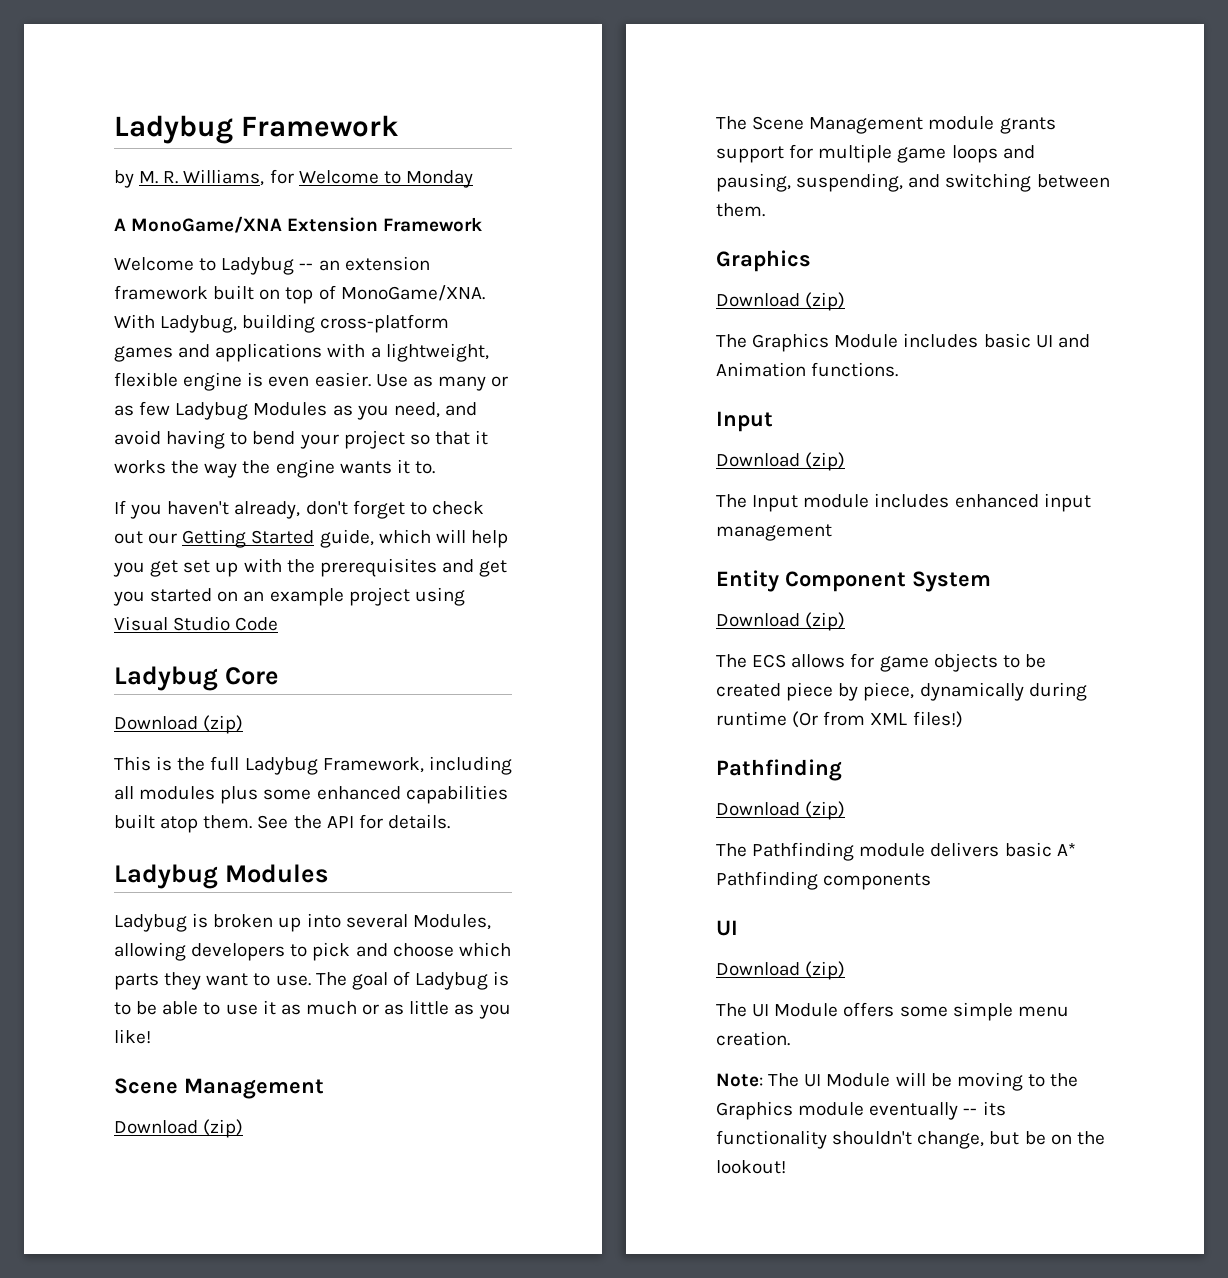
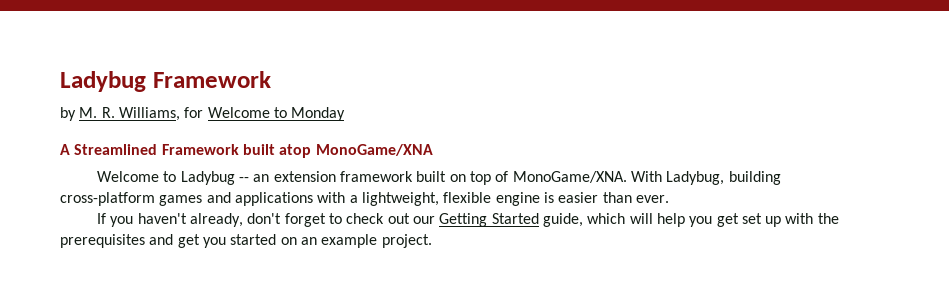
(126, 224) none -> [74,144,312,158] Streamlined Framework built atop
[287,217,483,232] Extension Framework -> (433, 150) none
[268,372,509,391] [114,401,477,420] [114,430,489,449] [114,459,435,478] even easier. Use as many or as few Ladybug Modules as you need, and avoid having to bend your project so that it works the way the engine wants it to. -> [558,192,669,203] easier than ever.
[348,587,465,606] [114,616,279,631] [114,666,279,691] [114,715,244,734] [114,756,512,775] [114,785,508,804] [114,814,450,833] [114,864,328,889] [114,913,491,932] [114,942,511,961] [114,971,510,990] [114,1000,511,1019] [114,1029,151,1044] [114,1078,324,1099] [114,1119,244,1138] [716,116,1056,134] [716,144,1035,163] [716,173,1110,192] [716,203,765,217] [716,250,811,272] [716,292,846,311] [716,333,1090,352] [716,362,899,377] [716,411,773,432] [716,452,846,471] [716,493,1091,512] [716,524,832,541] [716,570,991,592] [716,612,846,631] [716,653,1046,672] [716,682,1087,701] [716,711,963,728] [716,759,842,781] [716,801,846,820] [716,842,1076,861] [716,871,932,890] [716,920,738,936] [716,961,846,980] [716,1002,1069,1021] [716,1031,790,1046] [716,1072,1079,1091] [716,1101,1006,1120] [716,1130,1105,1149] [716,1160,786,1174] project using Visual Studio Code // Ladybug Core // Download (zip) // This is the full Ladybug Framework, including all modules plus some enhanced capabilities built atop them. See the API for details. // Ladybug Modules // Ladybug is broken up into several Modules, allowing developers to pick and choose which parts they want to use. The goal of Ladybug is to be able to use it as much or as little as you like! // Scene Management // Download (zip) // The Scene Management module grants support for multiple game loops and pausing, suspending, and switching between them. // Graphics // Download (zip) // The Graphics Module includes basic UI and Animation functions. // Input // Download (zip) // The Input module includes enhanced input management // Entity Component System // Download (zip) // The ECS allows for game objects to be created piece by piece, dynamically during runtime (Or from XML files!) // Pathfinding // Download (zip) // The Pathfinding module delivers basic A* Pathfinding components // UI // Download (zip) // The UI Module offers some simple menu creation. // Note: The UI Module will be moving to the Graphics module eventually -- its functionality shouldn't change, but be on the lookout! -> [381,234,432,248] project.

